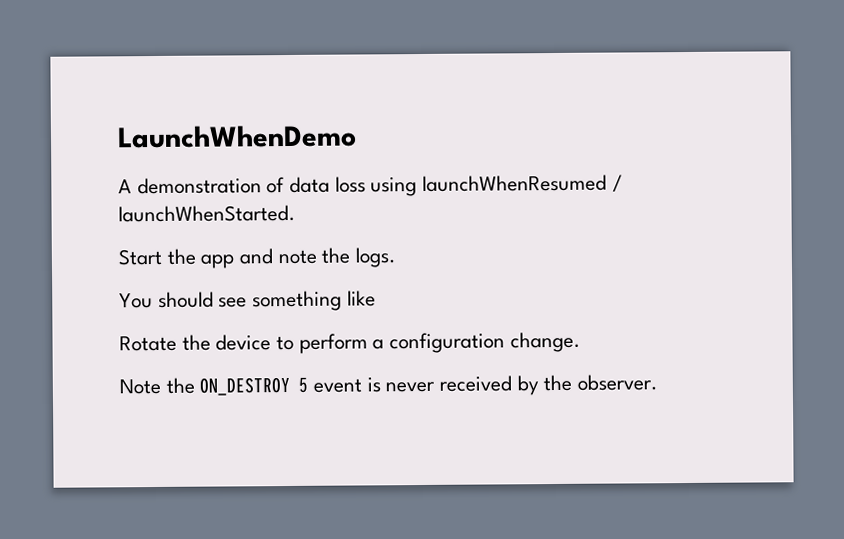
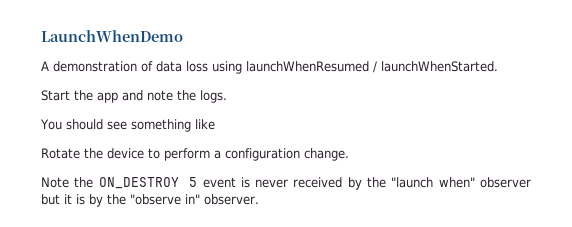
(573, 383) none -> [391,177,532,188] [41,194,200,207] "launch when" observer but it is by the "observe in"

